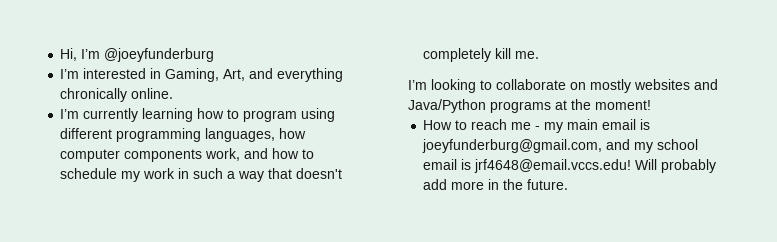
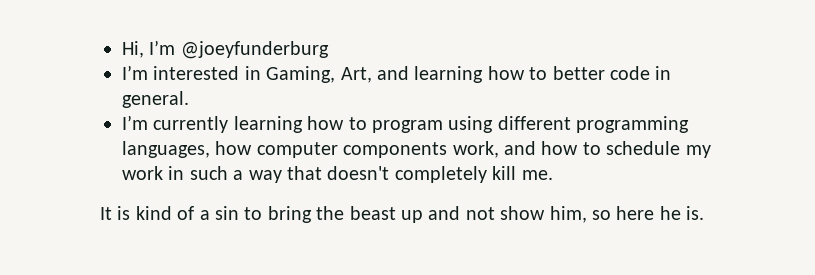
[277,68,344,82] [60,88,174,102] everything chronically online. -> [414,66,672,83] [122,91,189,108] learning how to better code in general.
[408,79,718,93] [408,99,651,113] [423,119,651,133] [422,139,699,153] [423,159,717,173] [423,179,569,190] I’m looking to collaborate on mostly websites and Java/Python programs at the moment! // How to reach me - my main email is joeyfunderburg@gmail.com, and my school email is jrf4648@email.vccs.edu! Will probably add more in the future. -> [100,206,705,223] It is kind of a sin to bring the beast up and not show him, so here he is.

